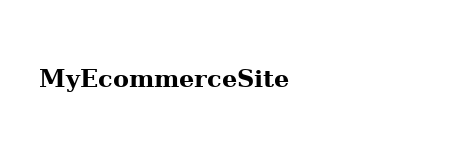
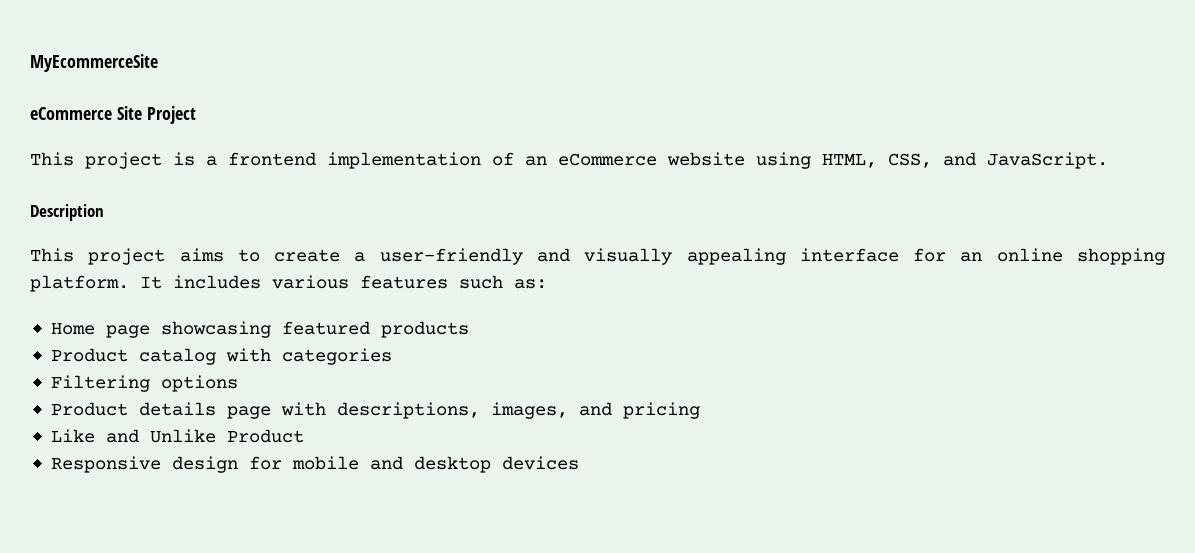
(289, 80) none -> [30,106,196,124] [30,152,1108,169] [30,204,104,221] [30,248,1166,265] [30,275,547,292] [50,321,469,338] [50,348,392,365] [50,375,238,392] [50,402,700,419] [50,429,304,443] [50,456,579,473] // eCommerce Site Project // This project is a frontend implementation of an eCommerce website using HTML, CSS, and JavaScript. // Description // This project aims to create a user-friendly and visually appealing interface for an online shopping platform. It includes various features such as: // Home page showcasing featured products // Product catalog with categories // Filtering options // Product details page with descriptions, images, and pricing // Like and Unlike Product // Responsive design for mobile and desktop devices

